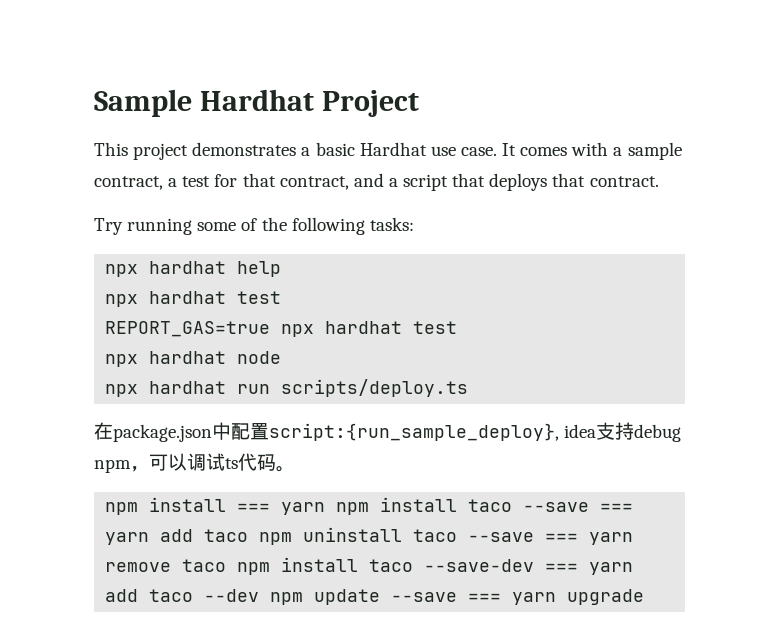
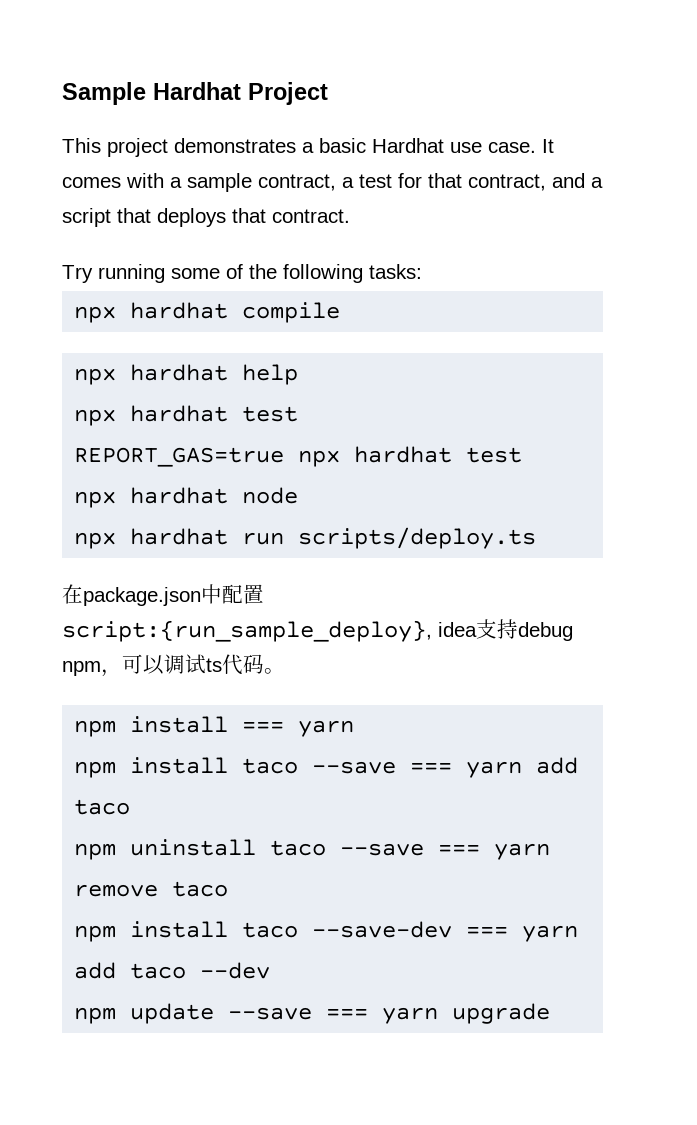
(414, 224) none -> [74,302,341,323] // npx hardhat compile
(326, 508) none -> (355, 728) //
(249, 535) none -> (131, 807) //
(227, 565) none -> (229, 889) //
(260, 595) none -> (271, 970) //

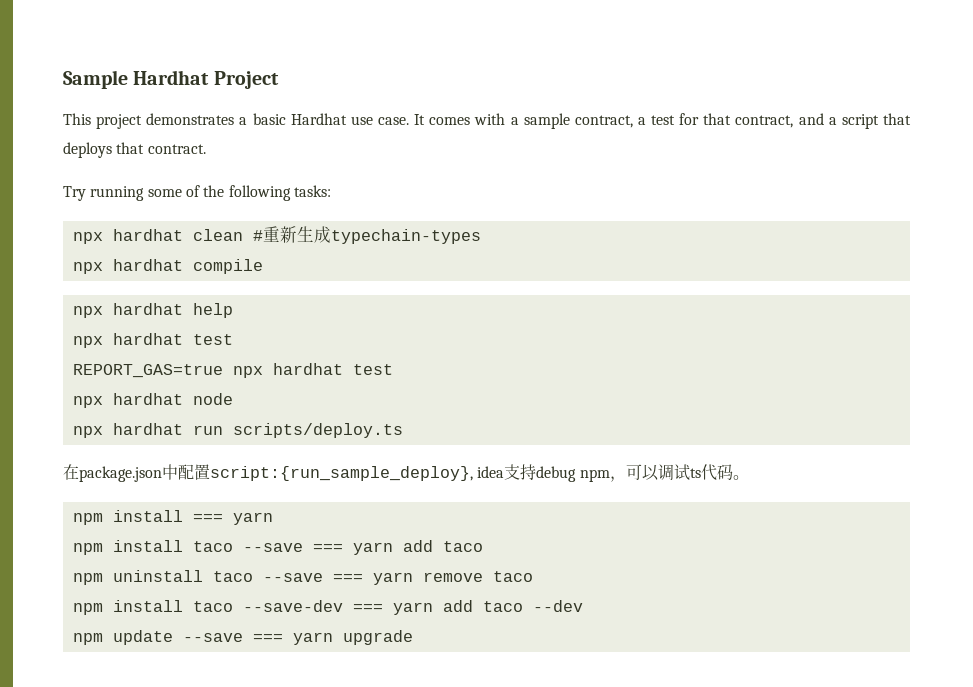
(422, 271) none -> [72,226,481,244] // npx hardhat clean #重新生成typechain-types

